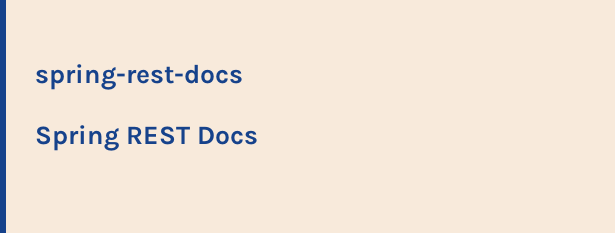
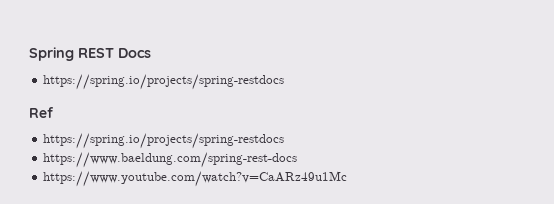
[35,64,243,90] spring-rest-docs // -> (29, 54) none
(259, 135) none -> [43,74,285,90] [29,107,54,118] [43,133,285,149] [43,152,298,168] [43,171,348,187] // https://spring.io/projects/spring-restdocs // Ref // https://spring.io/projects/spring-restdocs // https://www.baeldung.com/spring-rest-docs // https://www.youtube.com/watch?v=CaARz49u1Mc

